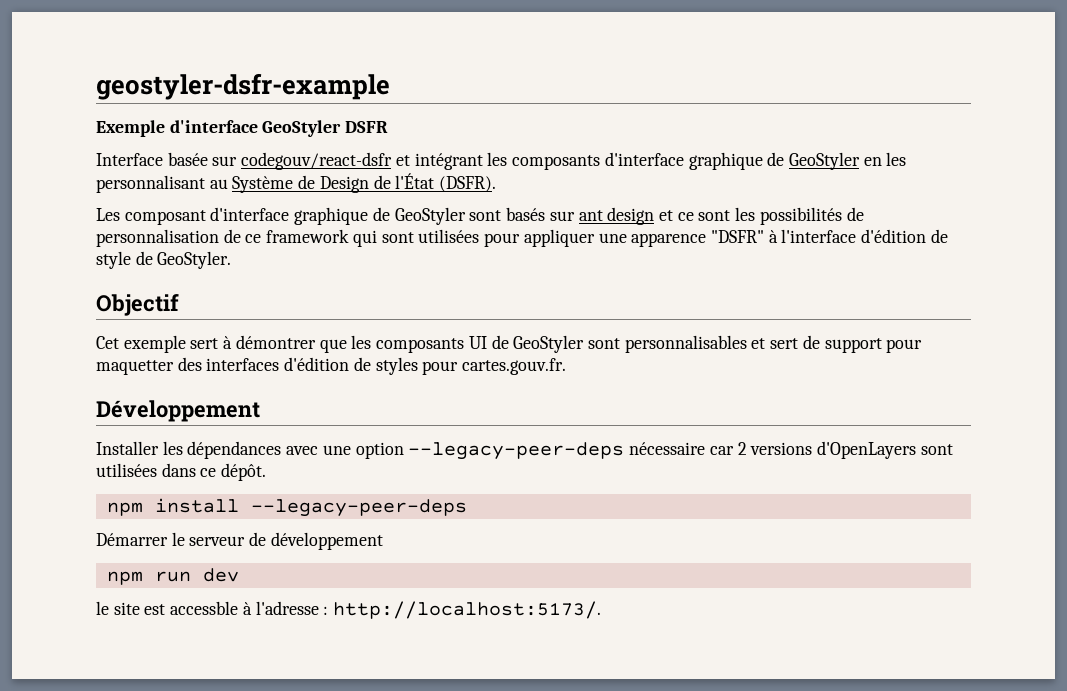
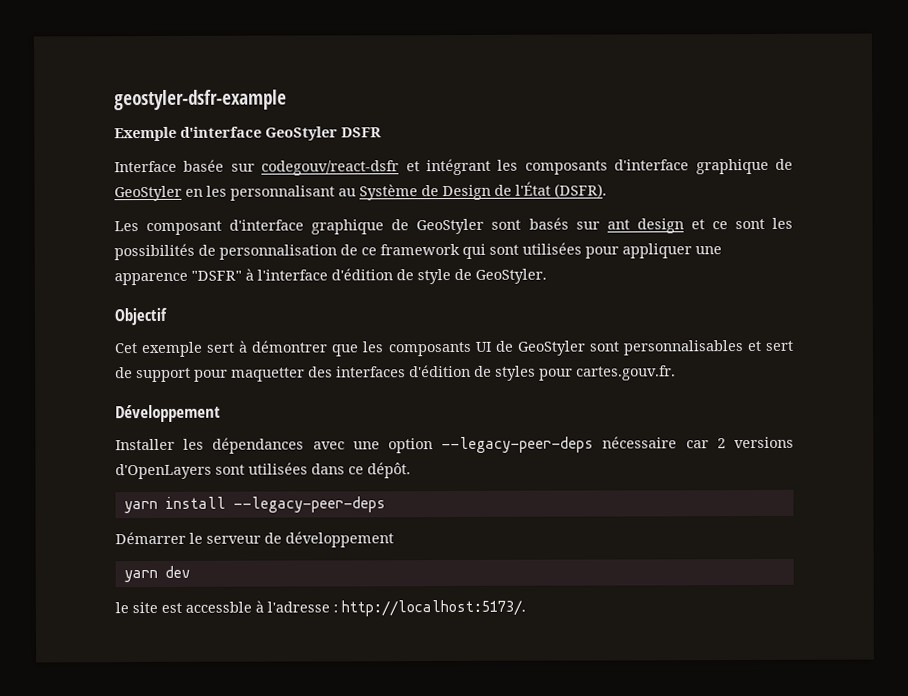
[106,502,143,516] npm -> [123,500,158,514] yarn
[106,571,191,585] npm run -> [123,569,158,583] yarn

